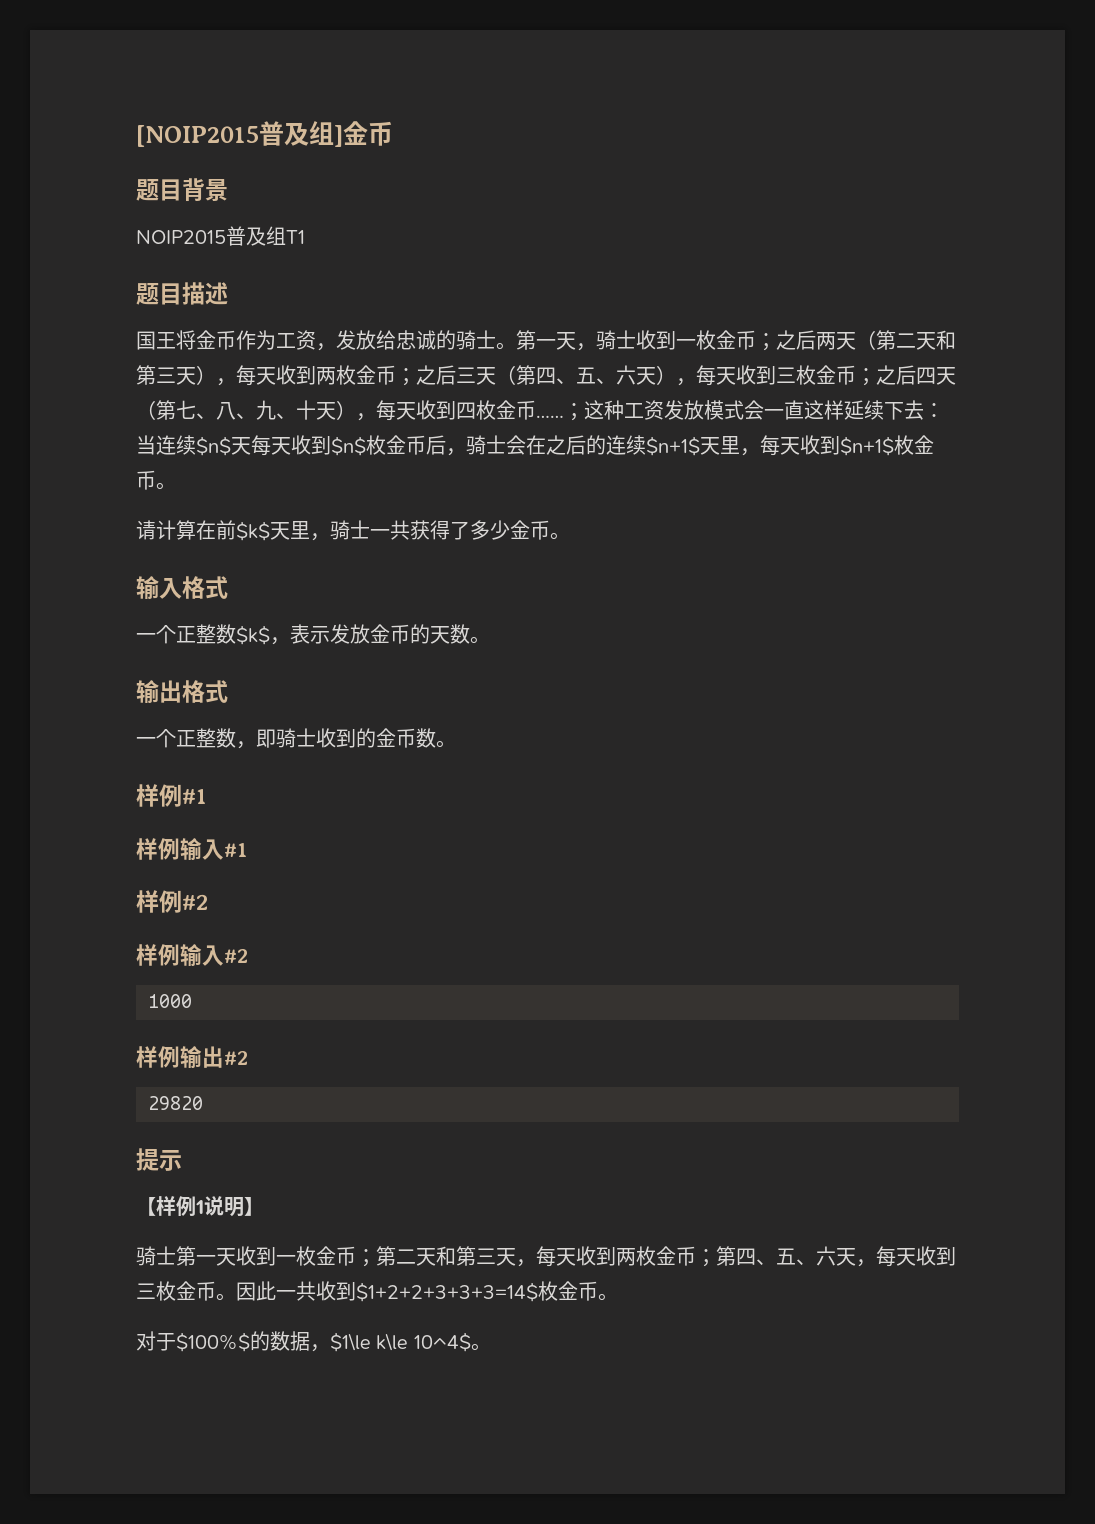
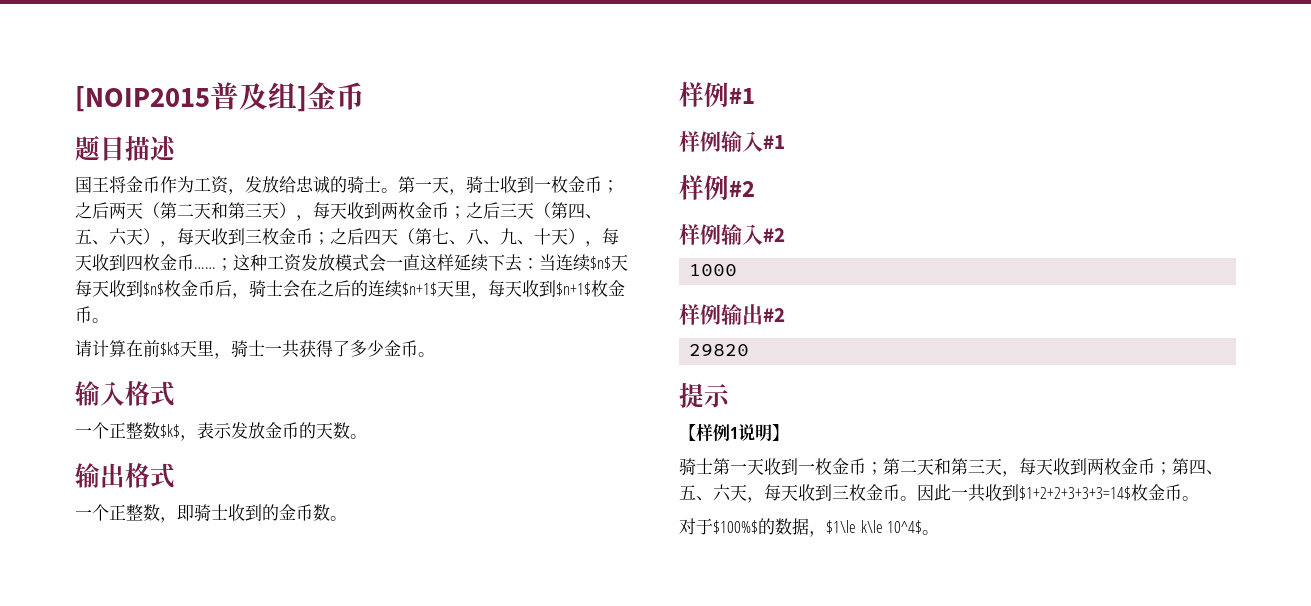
[136,178,228,202] [136,226,305,246] // 题目背景 // NOIP2015普及组T1 -> (365, 96) none

